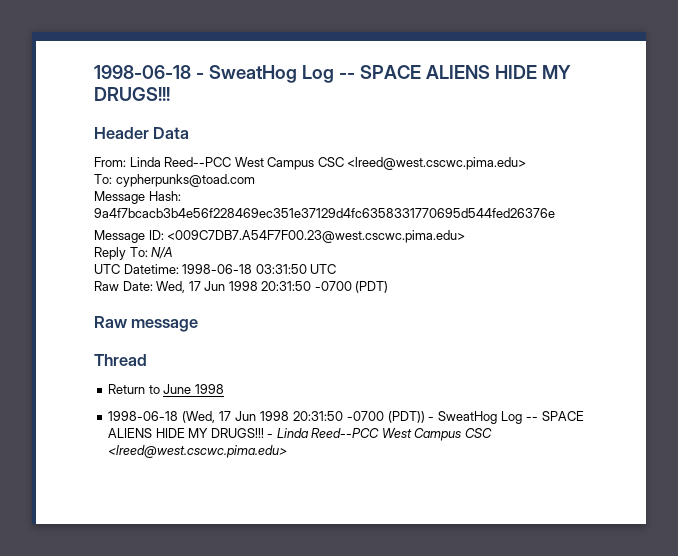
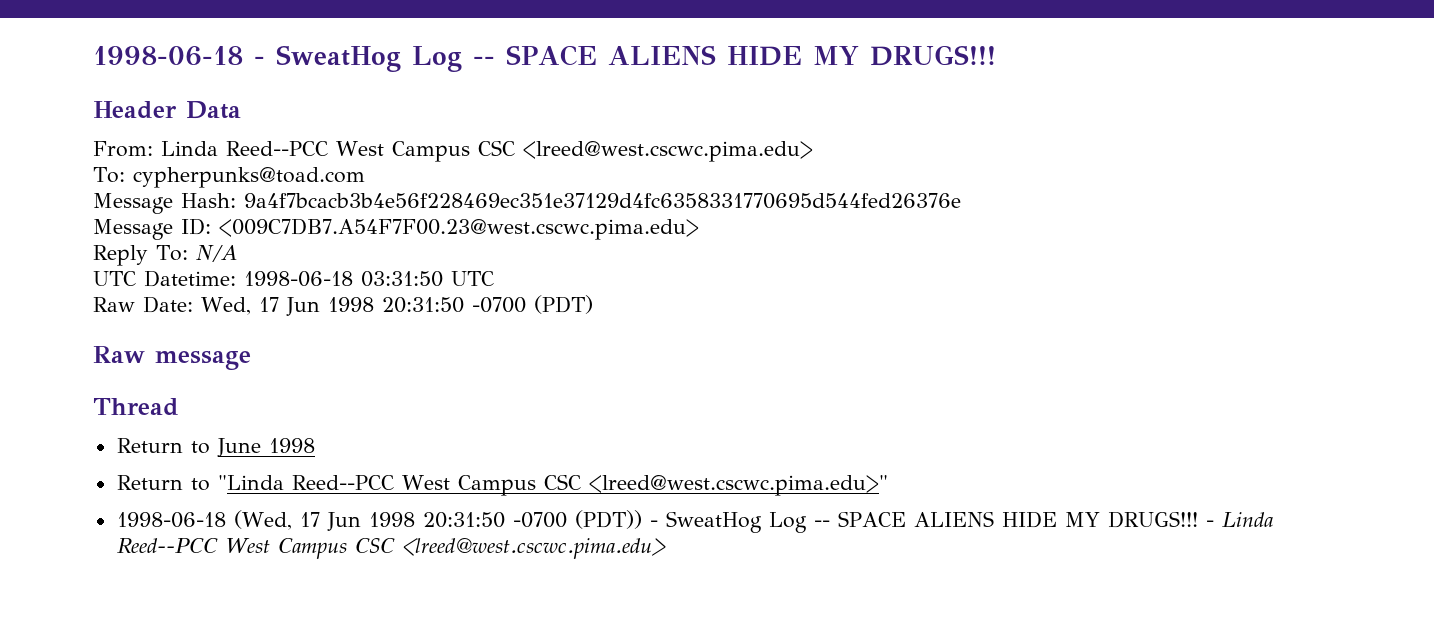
(224, 389) none -> [116,474,888,496] // Return to "Linda Reed--PCC West Campus CSC <lreed@west.cscwc.pima.edu>"

